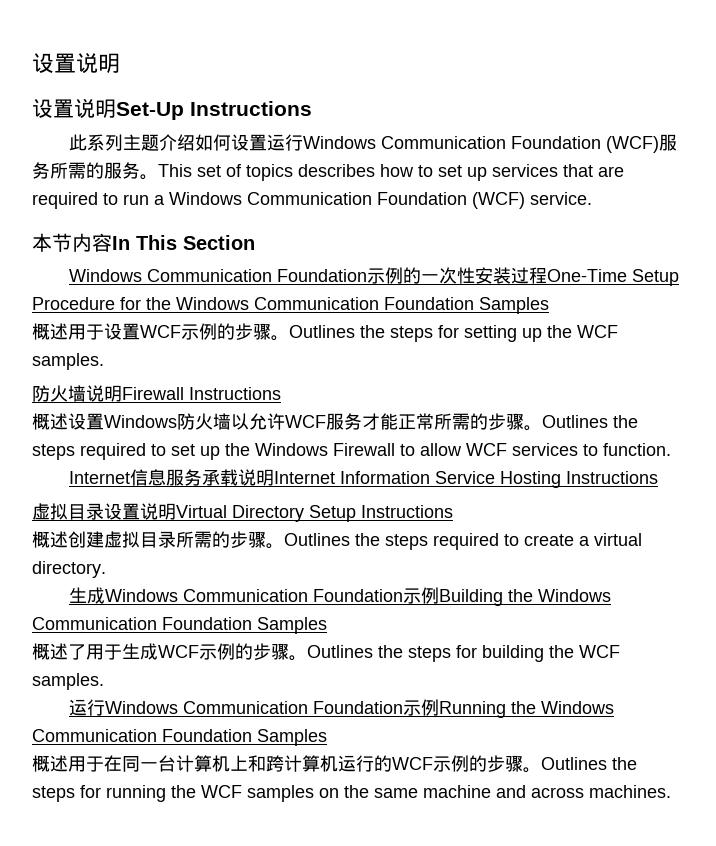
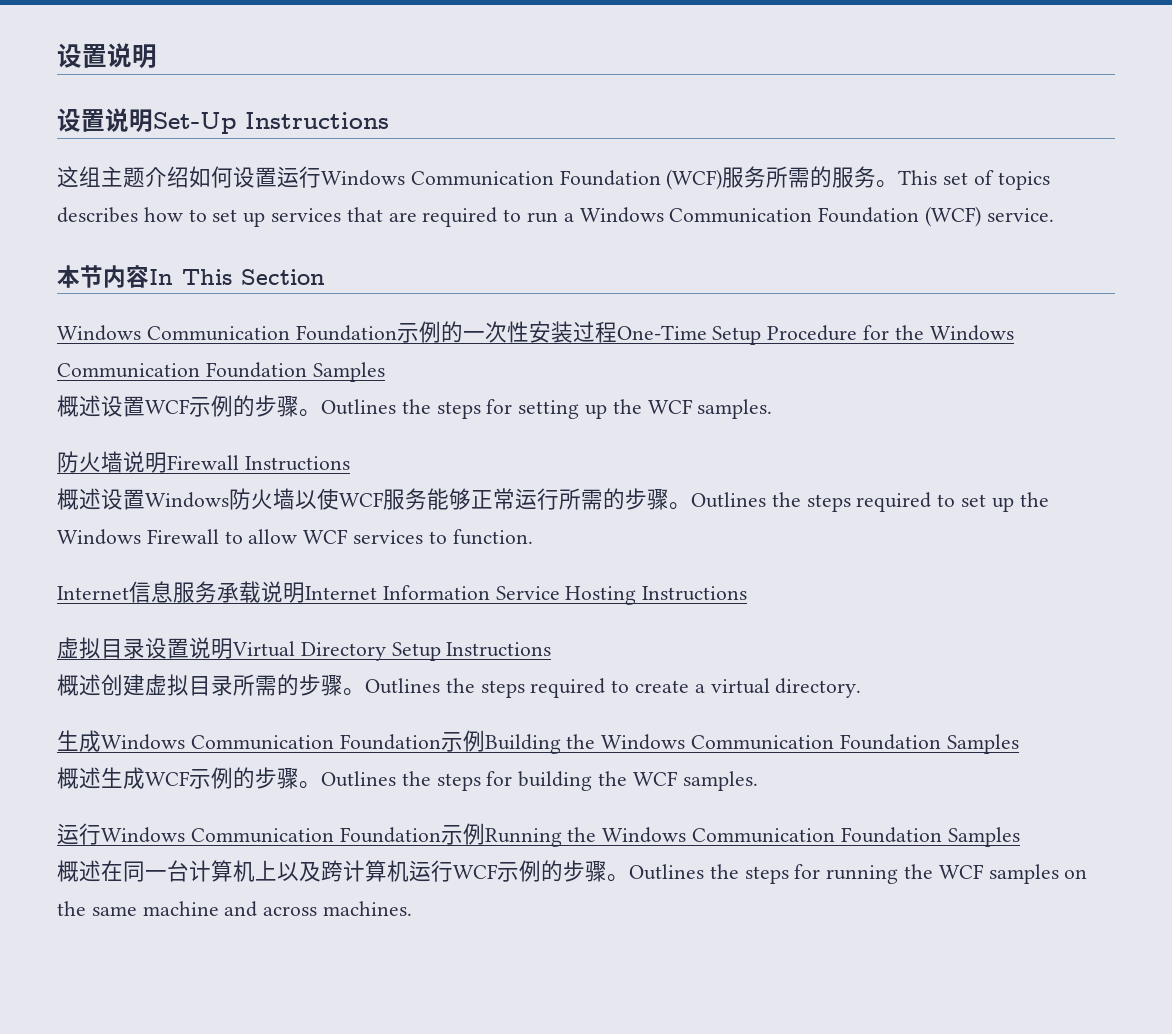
[69,134,124,151] 此系列 -> [57,166,101,188] 这组
[68,324,104,340] 用于 -> (101, 406) none
[249,413,285,430] 允许 -> [317,488,339,510] 使
[362,413,434,430] 才能正常 -> [427,488,559,510] 能够正常运行
[68,644,122,660] 了用于 -> (101, 778) none
[68,756,104,772] 用于 -> (101, 871) none
[248,755,266,772] 和 -> [277,861,321,882] 以及
[374,755,392,772] 的 -> (453, 871) none

